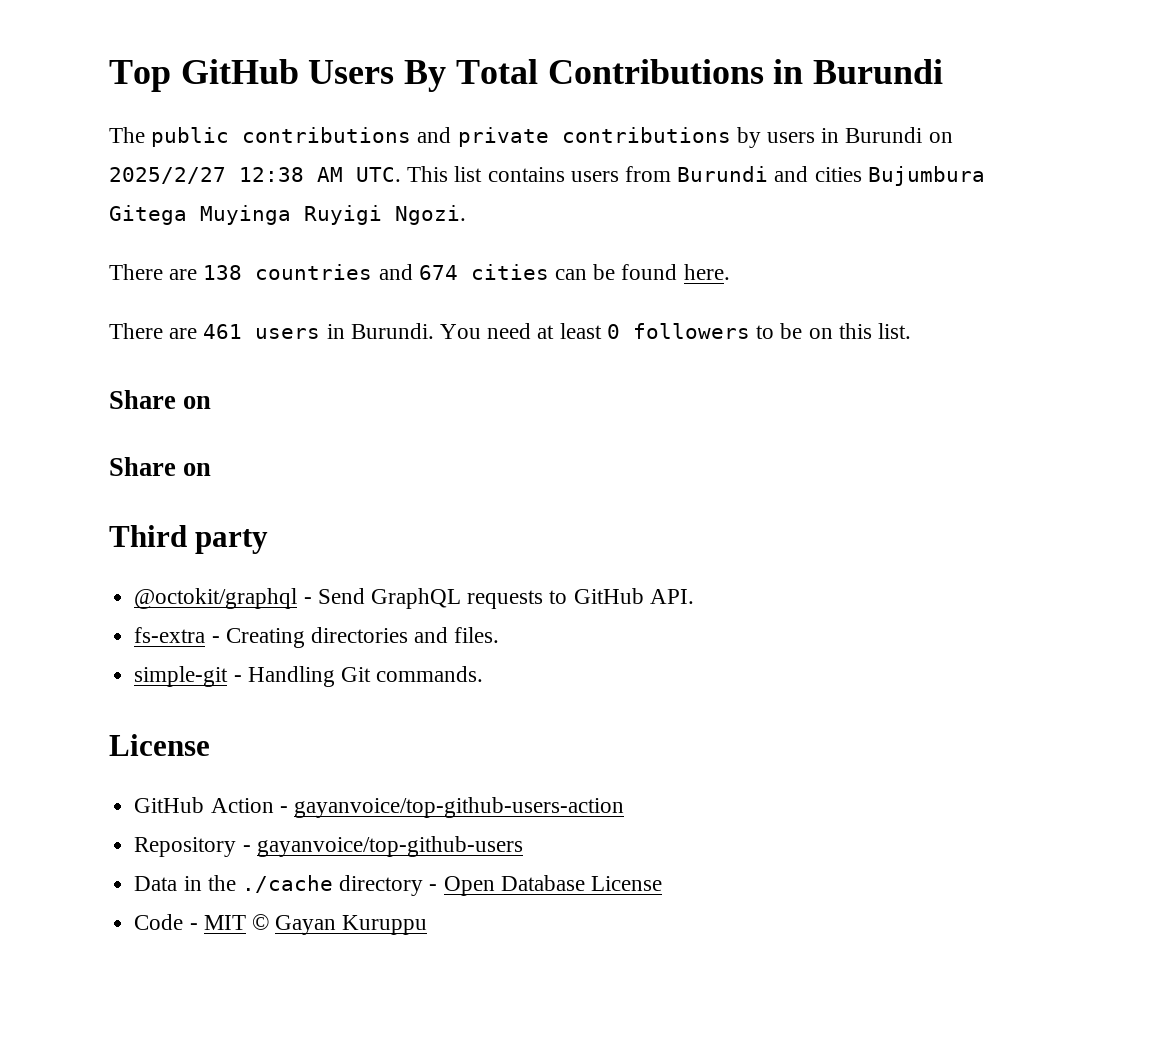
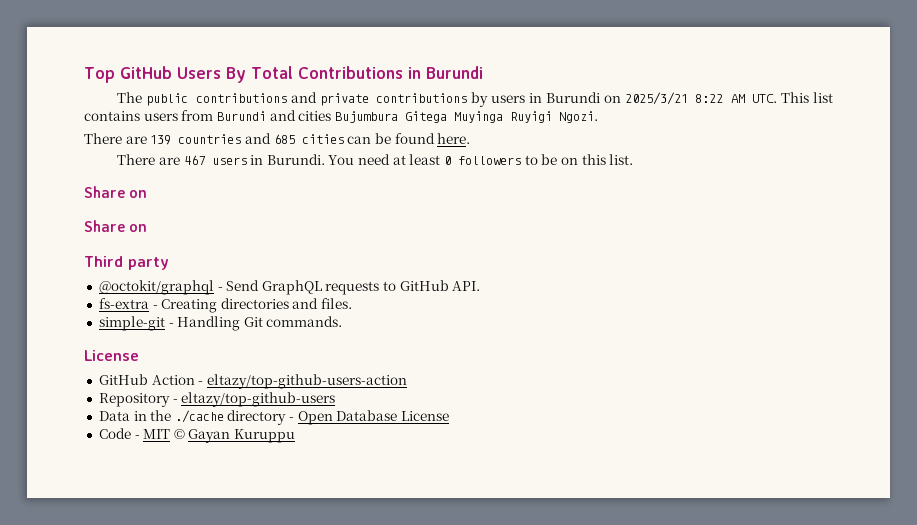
[109,167,304,184] 2025/2/27 12:38 -> [624,92,724,105] 2025/3/21 8:22
[203,265,243,280] 138 -> [150,135,172,145] 139
[418,265,458,280] 674 -> [273,134,295,144] 685
[203,324,243,339] 461 -> [183,155,205,165] 467
[293,797,624,818] gayanvoice/top-github-users-action -> [206,374,407,389] eltazy/top-github-users-action
[256,836,523,857] gayanvoice/top-github-users -> [181,392,336,407] eltazy/top-github-users

